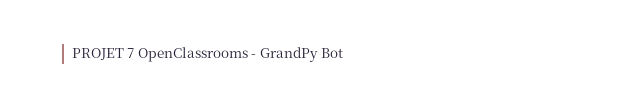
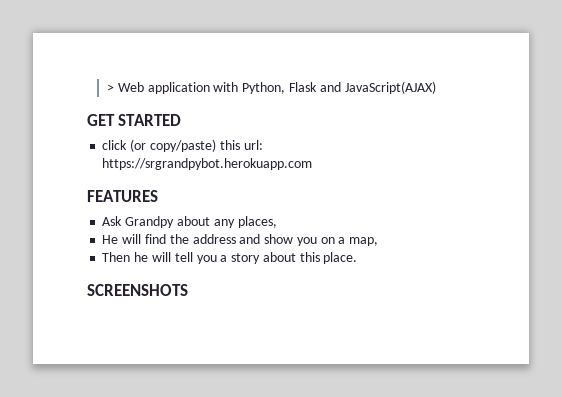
[71,47,343,62] PROJET 7 OpenClassrooms - GrandPy Bot -> [107,81,436,94] [87,114,182,126] [102,139,263,152] [102,158,313,170] [87,190,158,202] [102,216,277,228] [102,234,379,246] [102,252,358,264] [87,284,188,296] > Web application with Python, Flask and JavaScript(AJAX) // GET STARTED // click (or copy/paste) this url: https://srgrandpybot.herokuapp.com // FEATURES // Ask Grandpy about any places, // He will find the address and show you on a map, // Then he will tell you a story about this place. // SCREENSHOTS

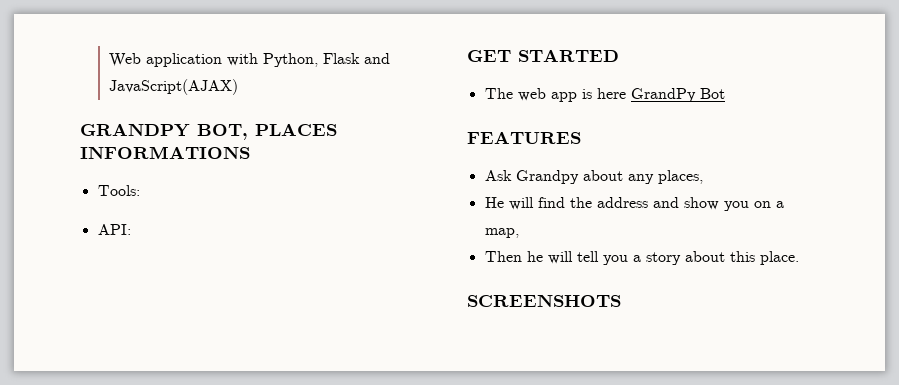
[107,84,115,92] > -> (109, 60) none
[87,114,182,126] [102,139,263,152] [102,158,313,170] GET STARTED // click (or copy/paste) this url: https://srgrandpybot.herokuapp.com -> [80,123,337,140] [80,146,250,159] [97,185,140,196] [97,224,131,235] [467,49,619,62] [484,88,725,102] GRANDPY BOT, PLACES INFORMATIONS // Tools: // API: // GET STARTED // The web app is here GrandPy Bot

